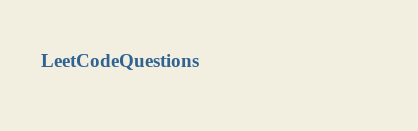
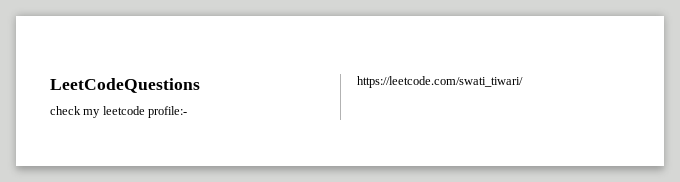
(199, 62) none -> [50,106,188,118] [357,76,523,88] // check my leetcode profile:- https://leetcode.com/swati_tiwari/

